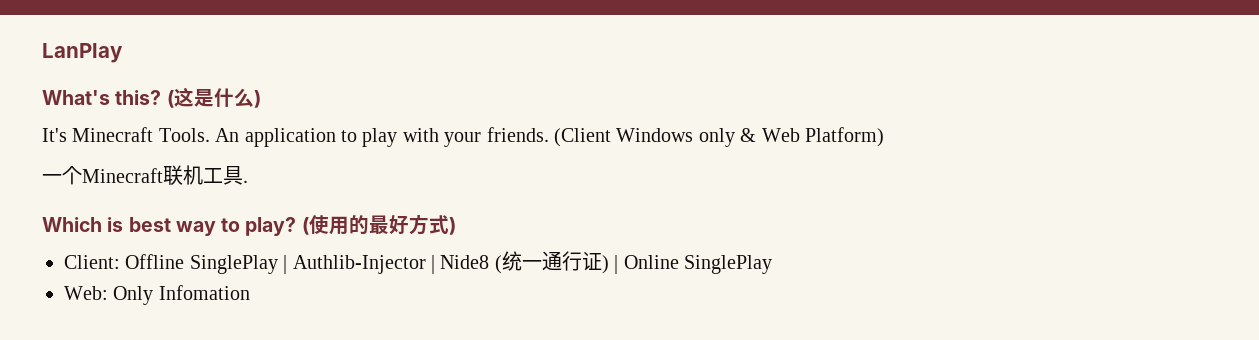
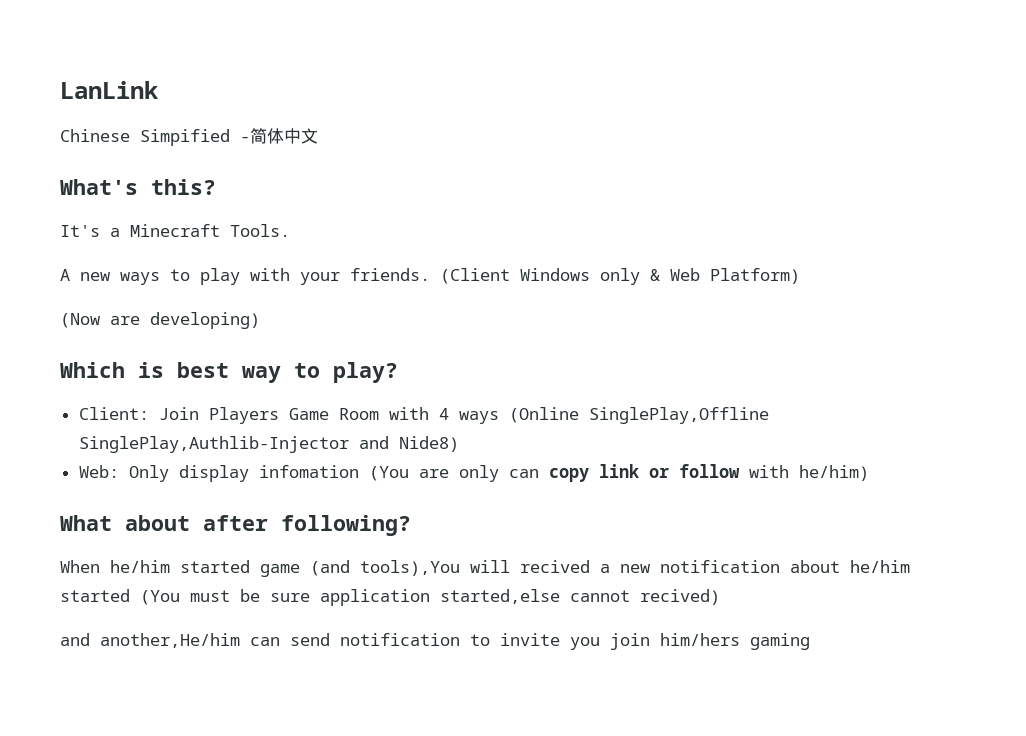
[42,43,123,63] [42,87,261,108] LanPlay // What's this? (这是什么) -> [60,81,159,99] [60,128,318,146] [60,179,216,195] LanLink // Chinese Simpified -简体中文 // What's this?
(67, 135) none -> [110,228,120,237] a
[215,128,336,147] An application -> [60,269,160,285] // A new ways
[42,165,248,186] 一个Minecraft联机工具. -> [60,312,260,329] (Now are developing)
[301,214,456,235] [64,251,772,274] [64,285,250,305] (使用的最好方式) // Client: Offline SinglePlay | Authlib-Injector | Nide8 (统一通行证) | Online SinglePlay // Web: Only Infomation -> [78,407,769,424] [78,436,459,453] [78,464,869,482] [60,515,411,536] [60,560,910,577] [60,589,720,606] [60,633,810,650] // Client: Join Players Game Room with 4 ways (Online SinglePlay,Offline SinglePlay,Authlib-Injector and Nide8) // Web: Only display infomation (You are only can copy link or follow with he/him) // What about after following? // When he/him started game (and tools),You will recived a new notification about he/him started (You must be sure application started,else cannot recived) // and another,He/him can send notification to invite you join him/hers gaming

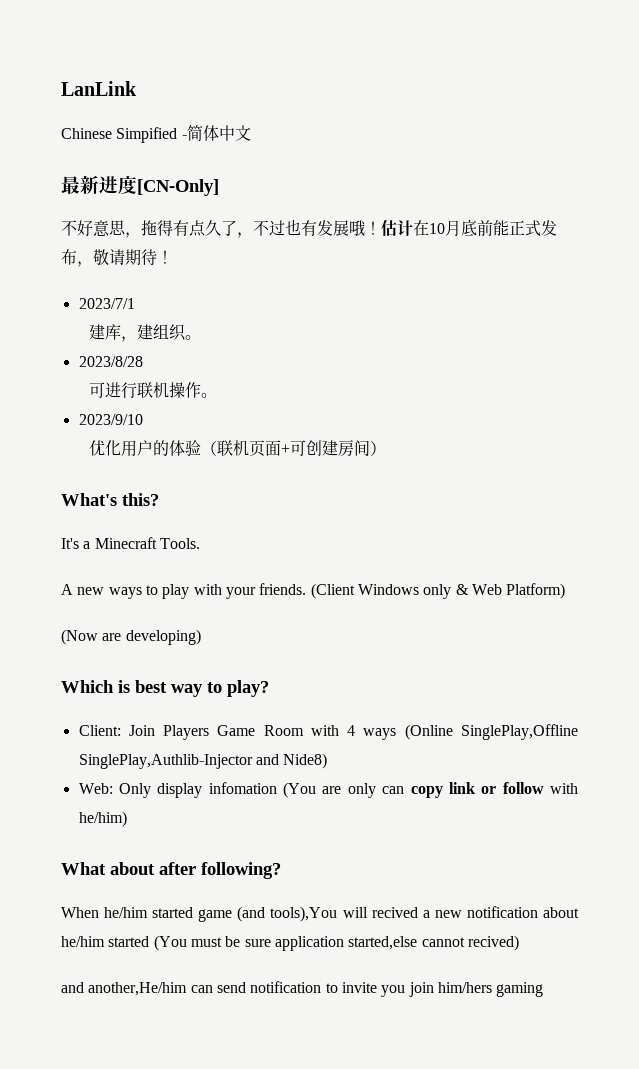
(318, 136) none -> [61,175,219,196] [61,219,557,238] [61,249,173,267] [78,298,135,309] [88,324,201,342] [78,356,143,367] [88,382,217,399] [78,414,143,425] [88,440,386,457] // 最新进度[CN-Only] // 不好意思，拖得有点久了，不过也有发展哦！估计在10月底前能正式发布，敬请期待！ // 2023/7/1 // 建库，建组织。 // 2023/8/28 // 可进行联机操作。 // 2023/9/10 // 优化用户的体验（联机页面+可创建房间）

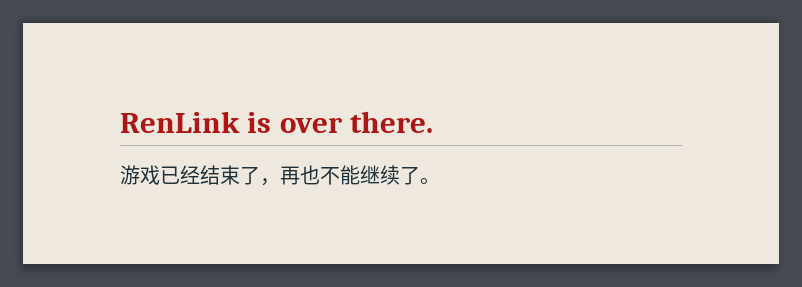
[61,81,137,96] [61,125,251,143] [61,175,219,196] [61,219,557,238] [61,249,173,267] [78,298,135,309] [88,324,201,342] [78,356,143,367] [88,382,217,399] [78,414,143,425] [88,440,386,457] [61,493,159,506] [61,537,200,549] [61,583,566,599] [61,629,201,645] [61,680,269,697] [78,724,578,740] [78,753,328,769] [78,782,578,798] [78,811,127,827] [61,862,281,879] [61,906,579,922] [61,935,519,951] [61,981,544,997] LanLink // Chinese Simpified -简体中文 // 最新进度[CN-Only] // 不好意思，拖得有点久了，不过也有发展哦！估计在10月底前能正式发布，敬请期待！ // 2023/7/1 // 建库，建组织。 // 2023/8/28 // 可进行联机操作。 // 2023/9/10 // 优化用户的体验（联机页面+可创建房间） // What's this? // It's a Minecraft Tools. // A new ways to play with your friends. (Client Windows only & Web Platform) // (Now are developing) // Which is best way to play? // Client: Join Players Game Room with 4 ways (Online SinglePlay,Offline SinglePlay,Authlib-Injector and Nide8) // Web: Only display infomation (You are only can copy link or follow with he/him) // What about after following? // When he/him started game (and tools),You will recived a new notification about he/him started (You must be sure application started,else cannot recived) // and another,He/him can send notification to invite you join him/hers gaming -> [120,111,434,133] [120,165,440,186] RenLink is over there. // 游戏已经结束了，再也不能继续了。

